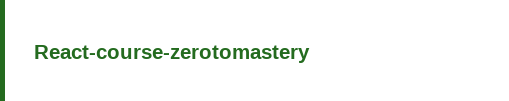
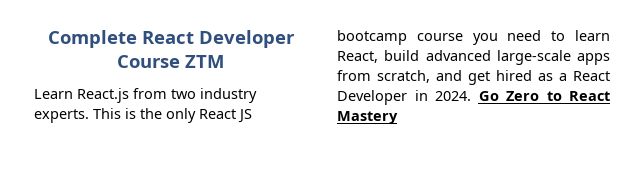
[34,45,310,63] React-course-zerotomastery -> [47,30,295,48] [117,55,224,68] [34,88,257,103] [34,108,252,123] [337,30,610,45] [337,50,610,65] [337,70,610,85] [337,90,610,105] [337,111,398,124] Complete React Developer Course ZTM // Learn React.js from two industry experts. This is the only React JS bootcamp course you need to learn React, build advanced large-scale apps from scratch, and get hired as a React Developer in 2024. Go Zero to React Mastery

